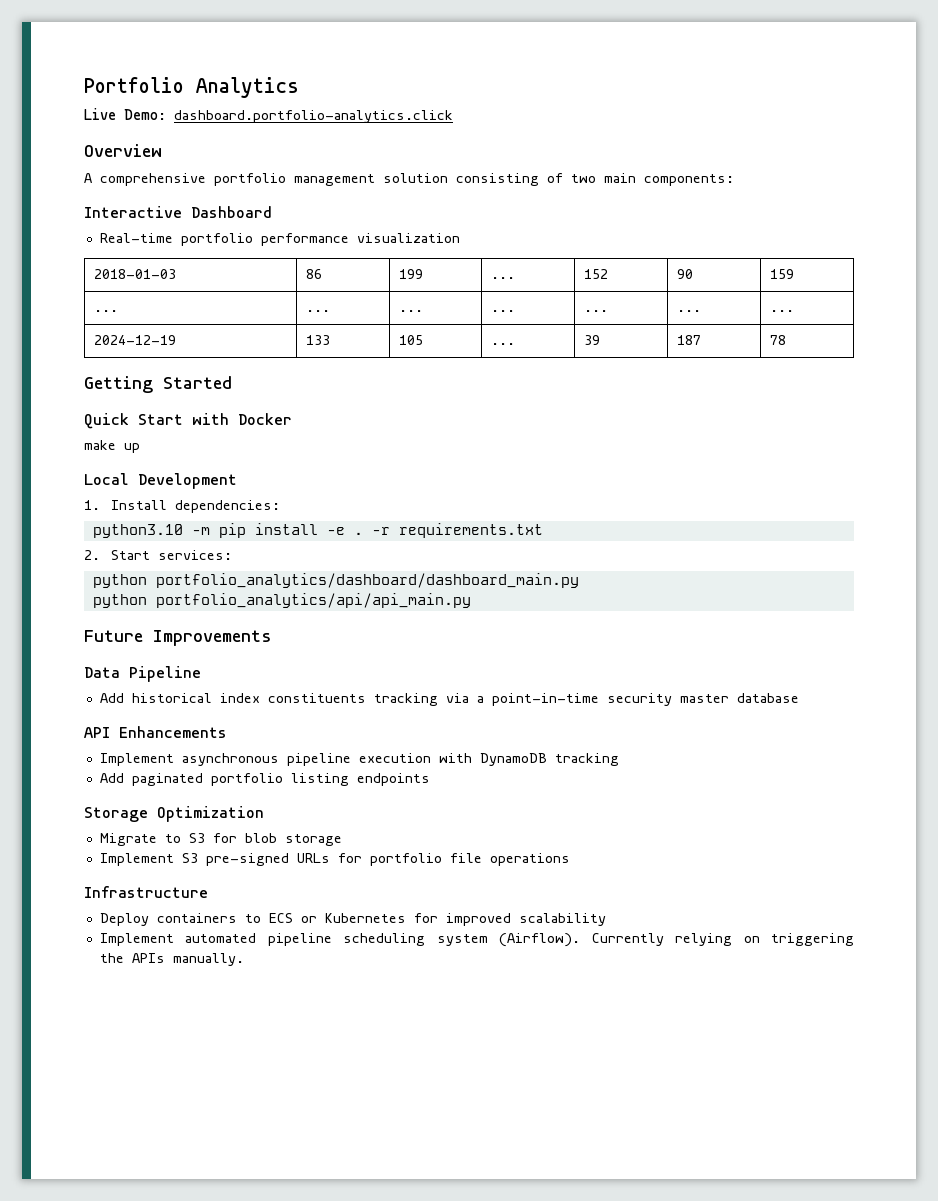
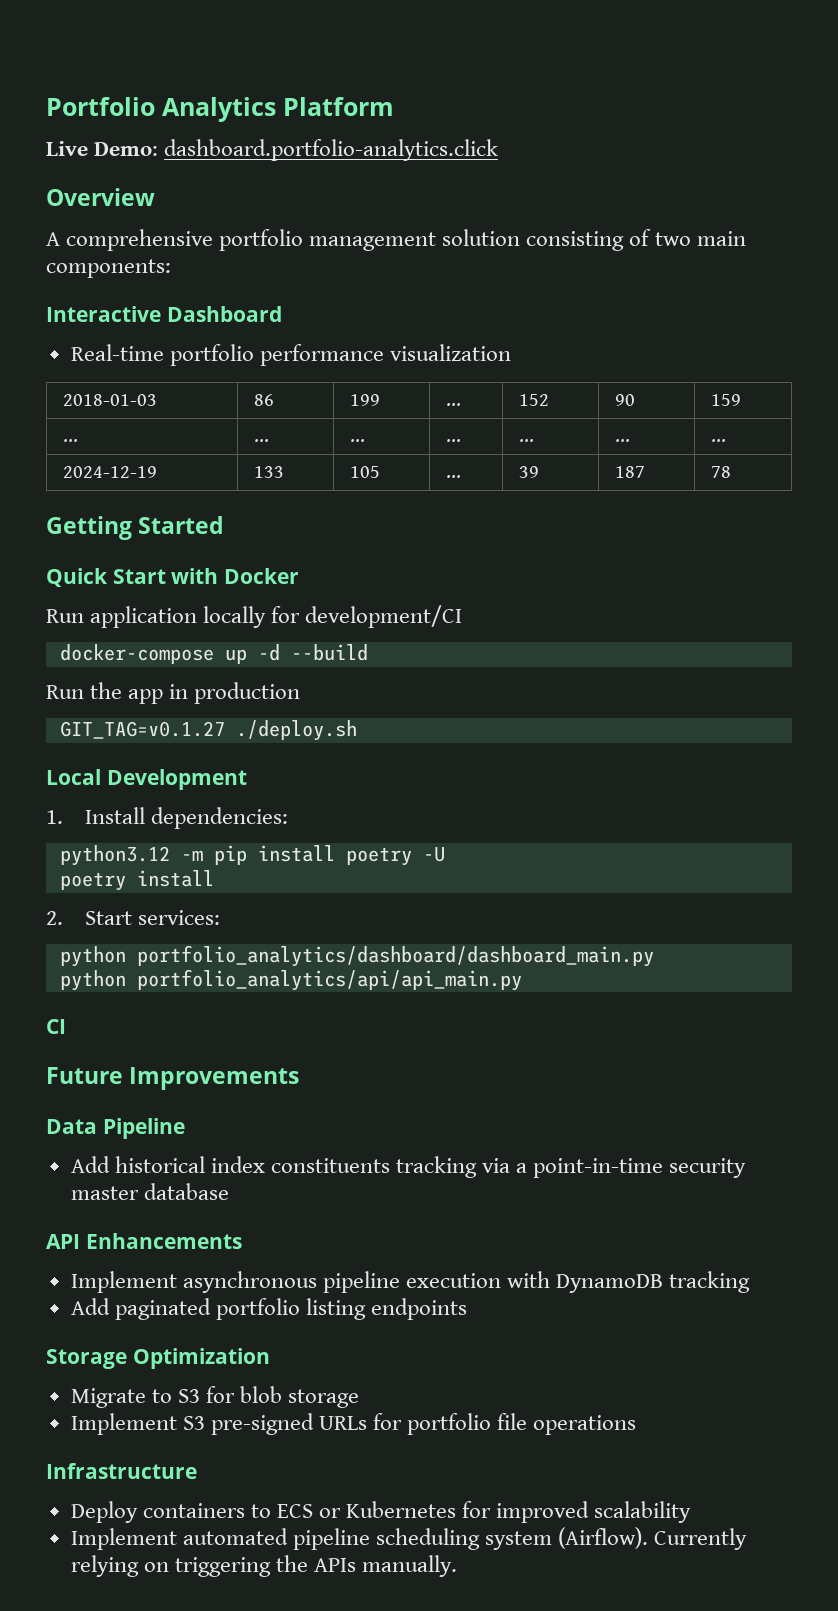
(299, 87) none -> [283,97,394,116] Platform
[84,440,140,453] make up -> [46,605,463,628] [59,644,368,664] [46,682,301,704] [59,720,357,741] Run application locally for development/CI // docker-compose up -d --build // Run the app in production // GIT_TAG=v0.1.27 ./deploy.sh
[92,524,183,538] python3.10 -> [59,845,170,866] python3.12
[326,523,543,538] -e . -r requirements.txt -> [345,847,445,866] [59,870,214,891] poetry -U // poetry install
(471, 600) none -> [46,1019,66,1034] // CI

